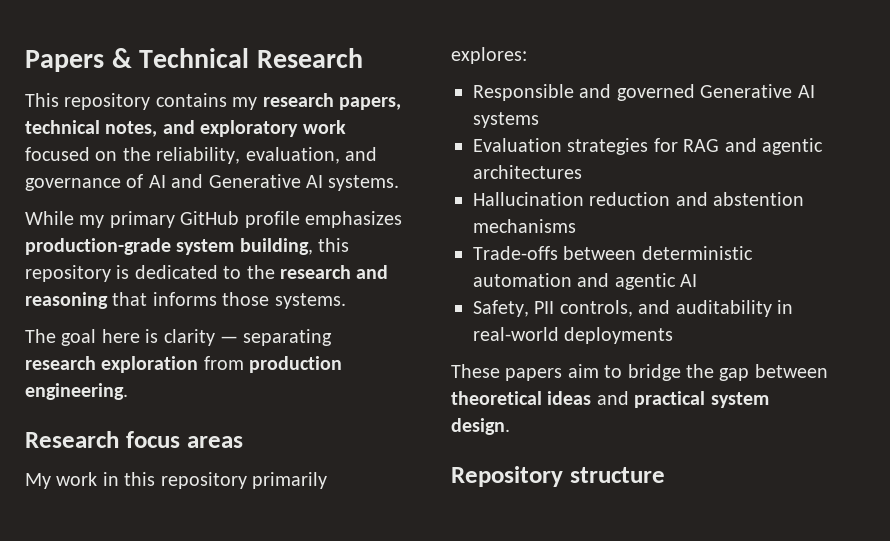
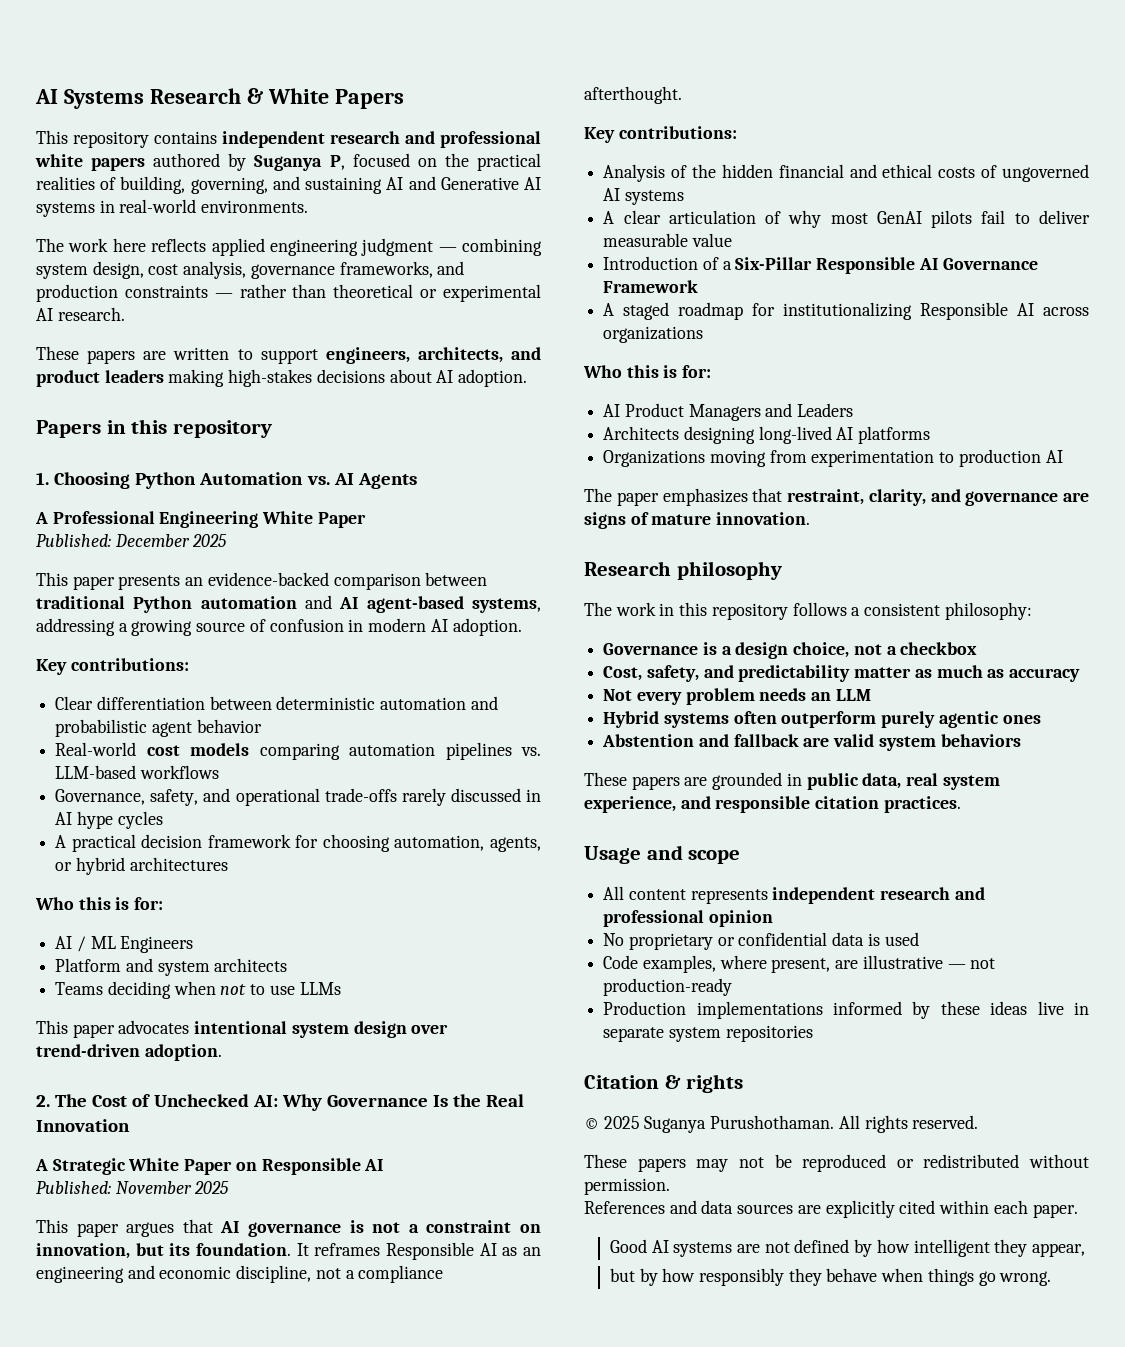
[25,48,363,72] [25,93,401,110] [25,120,346,137] [25,147,377,164] [25,174,400,191] [25,211,402,228] [25,238,350,255] [25,265,389,282] [25,292,346,309] [25,329,333,346] [25,356,343,373] [25,383,128,400] [25,431,243,448] [25,472,327,489] [451,47,527,64] [473,84,815,101] [473,112,539,128] [473,138,823,155] [473,165,582,179] [473,192,805,206] [473,219,576,233] [473,246,753,260] [473,273,698,290] [473,300,793,317] [473,327,674,344] [451,364,828,381] [451,391,769,408] [451,418,510,435] [451,466,665,487] Papers & Technical Research // This repository contains my research papers, technical notes, and exploratory work focused on the reliability, evaluation, and governance of AI and Generative AI systems. // While my primary GitHub profile emphasizes production-grade system building, this repository is dedicated to the research and reasoning that informs those systems. // The goal here is clarity — separating research exploration from production engineering. // Research focus areas // My work in this repository primarily explores: // Responsible and governed Generative AI systems // Evaluation strategies for RAG and agentic architectures // Hallucination reduction and abstention mechanisms // Trade-offs between deterministic automation and agentic AI // Safety, PII controls, and auditability in real-world deployments // These papers aim to bridge the gap between theoretical ideas and practical system design. // Repository structure -> [35,88,404,109] [36,130,541,148] [35,153,541,171] [36,176,541,194] [36,199,309,217] [36,238,542,256] [36,261,465,279] [36,284,541,302] [36,307,125,321] [36,346,541,364] [36,369,528,387] [36,419,272,438] [36,472,417,489] [35,511,366,528] [36,534,228,547] [36,572,488,590] [36,595,541,613] [36,618,522,636] [36,658,189,675] [55,696,498,710] [55,719,262,737] [55,742,541,760] [55,765,219,779] [55,788,541,806] [55,811,163,829] [55,834,541,852] [55,857,228,875] [35,897,164,910] [55,936,194,953] [55,958,288,976] [55,981,341,999] [36,1020,449,1038] [36,1044,222,1061] [36,1094,525,1111] [36,1119,130,1132] [35,1158,384,1175] [36,1181,230,1194] [36,1219,542,1237] [36,1242,542,1260] [36,1265,444,1283] [584,86,682,104] [584,126,737,143] [603,164,1089,182] [603,188,684,205] [603,210,1090,228] [603,233,732,247] [603,256,1038,274] [603,280,699,293] [603,302,1089,320] [603,326,704,343] [583,365,712,378] [603,403,854,421] [603,426,931,444] [603,449,1063,467] [584,488,1089,506] [584,512,811,529] [584,561,782,580] [584,602,1032,620] [603,642,978,659] [603,665,1081,682] [603,688,871,705] [603,711,1041,728] [602,734,1021,751] [584,772,1000,790] [584,796,961,813] [584,845,741,864] [603,886,985,904] [603,910,773,927] [603,932,919,950] [603,955,996,973] [603,978,733,996] [603,1001,1089,1019] [603,1025,813,1042] [584,1074,744,1093] [584,1115,979,1133] [584,1154,1089,1172] [584,1178,670,1195] [584,1200,1078,1218] [609,1239,1086,1257] [609,1268,1052,1286] AI Systems Research & White Papers // This repository contains independent research and professional white papers authored by Suganya P, focused on the practical realities of building, governing, and sustaining AI and Generative AI systems in real-world environments. // The work here reflects applied engineering judgment — combining system design, cost analysis, governance frameworks, and production constraints — rather than theoretical or experimental AI research. // These papers are written to support engineers, architects, and product leaders making high-stakes decisions about AI adoption. // Papers in this repository // 1. Choosing Python Automation vs. AI Agents // A Professional Engineering White Paper // Published: December 2025 // This paper presents an evidence-backed comparison between traditional Python automation and AI agent-based systems, addressing a growing source of confusion in modern AI adoption. // Key contributions: // Clear differentiation between deterministic automation and probabilistic agent behavior // Real-world cost models comparing automation pipelines vs. LLM-based workflows // Governance, safety, and operational trade-offs rarely discussed in AI hype cycles // A practical decision framework for choosing automation, agents, or hybrid architectures // Who this is for: // AI / ML Engineers // Platform and system architects // Teams deciding when not to use LLMs // This paper advocates intentional system design over trend-driven adoption. // 2. The Cost of Unchecked AI: Why Governance Is the Real Innovation // A Strategic White Paper on Responsible AI // Published: November 2025 // This paper argues that AI governance is not a constraint on innovation, but its foundation. It reframes Responsible AI as an engineering and economic discipline, not a compliance afterthought. // Key contributions: // Analysis of the hidden financial and ethical costs of ungoverned AI systems // A clear articulation of why most GenAI pilots fail to deliver measurable value // Introduction of a Six-Pillar Responsible AI Governance Framework // A staged roadmap for institutionalizing Responsible AI across organizations // Who this is for: // AI Product Managers and Leaders // Architects designing long-lived AI platforms // Organizations moving from experimentation to production AI // The paper emphasizes that restraint, clarity, and governance are signs of mature innovation. // Research philosophy // The work in this repository follows a consistent philosophy: // Governance is a design choice, not a checkbox // Cost, safety, and predictability matter as much as accuracy // Not every problem needs an LLM // Hybrid systems often outperform purely agentic ones // Abstention and fallback are valid system behaviors // These papers are grounded in public data, real system experience, and responsible citation practices. // Usage and scope // All content represents independent research and professional opinion // No proprietary or confidential data is used // Code examples, where present, are illustrative — not production-ready // Production implementations informed by these ideas live in separate system repositories // Citation & rights // © 2025 Suganya Purushothaman. All rights reserved. // These papers may not be reproduced or redistributed without permission. // References and data sources are explicitly cited within each paper. // Good AI systems are not defined by how intelligent they appear, // but by how responsibly they behave when things go wrong.

